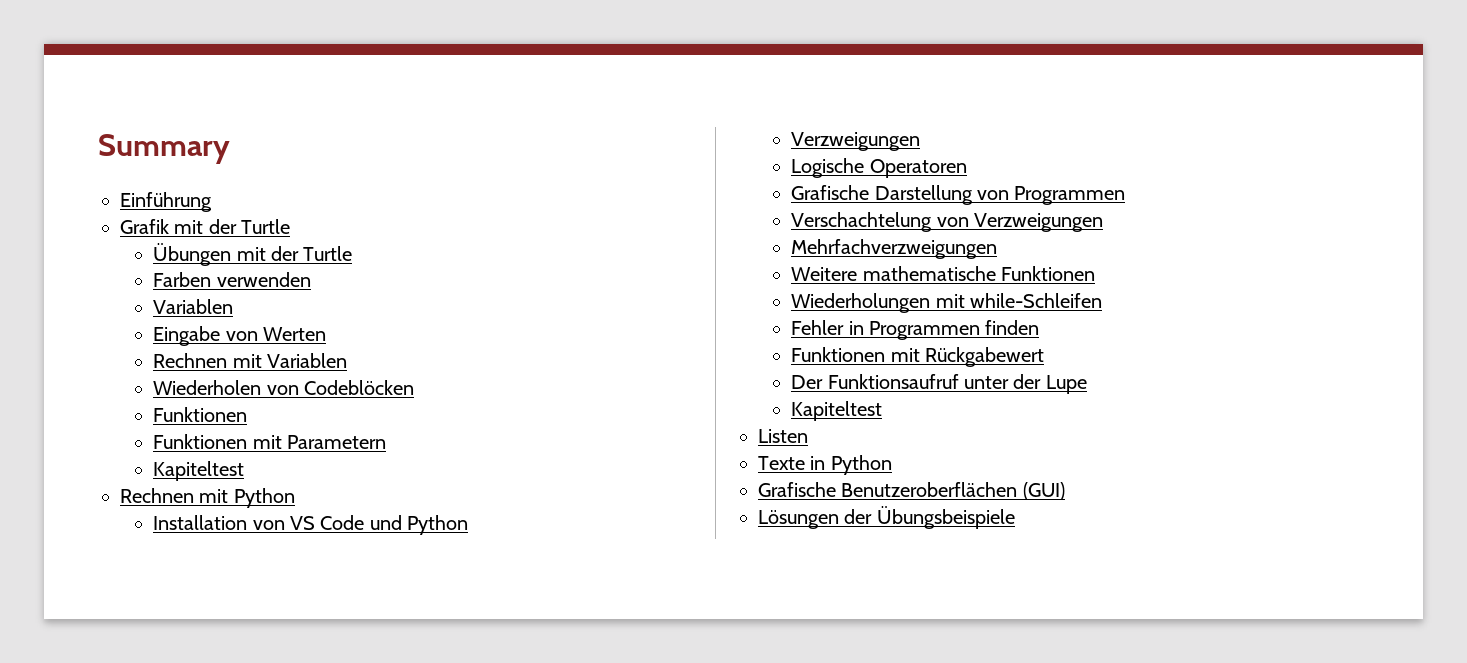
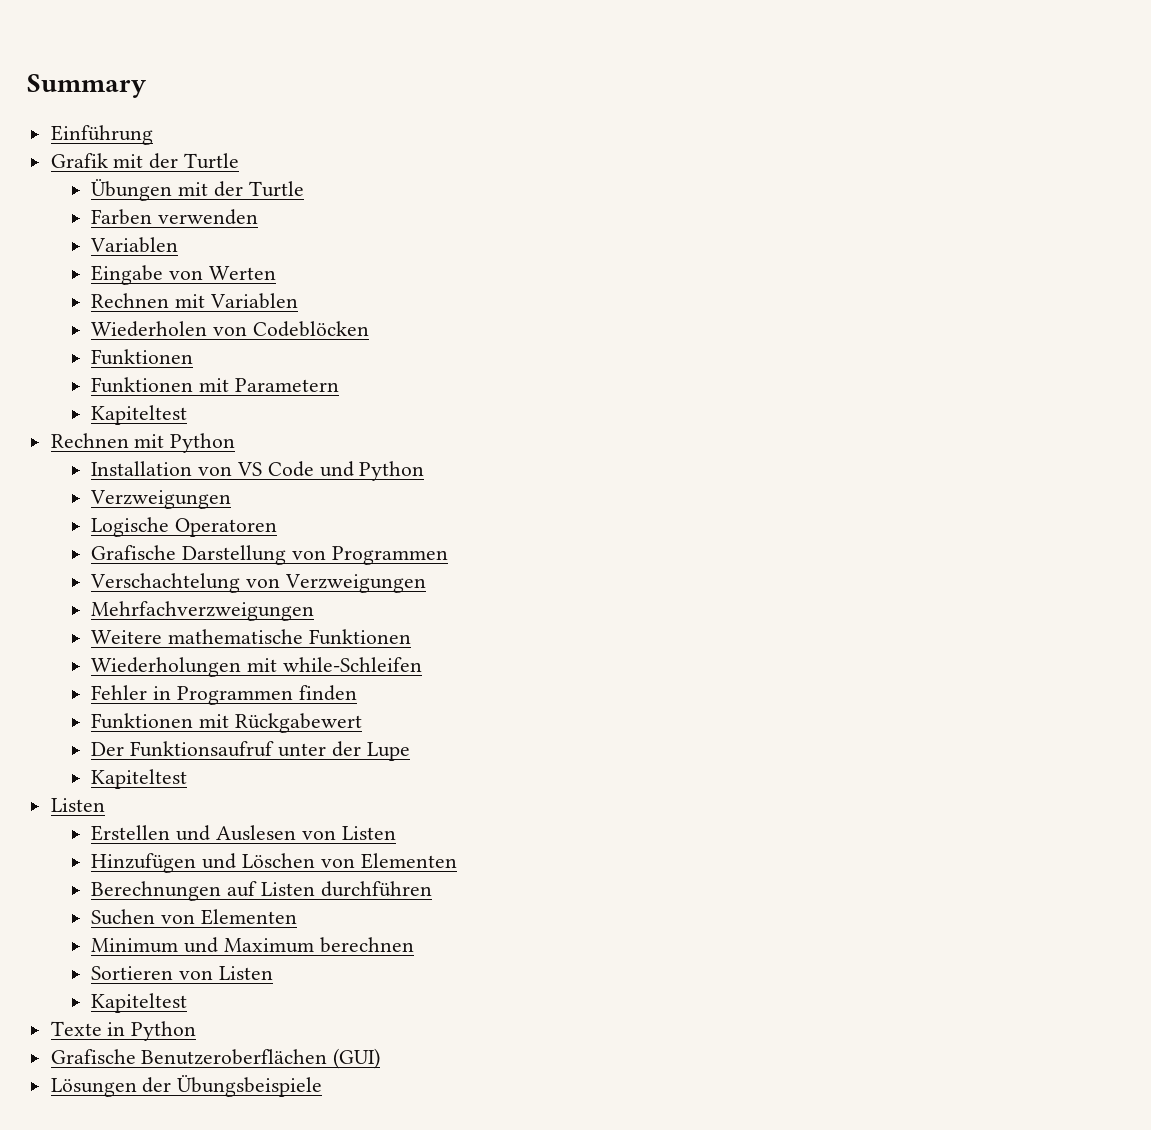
(808, 436) none -> [91,825,396,841] [91,853,457,873] [91,881,432,901] [91,909,298,925] [91,937,414,953] [91,966,274,980] [91,993,188,1013] // Erstellen und Auslesen von Listen // Hinzufügen und Löschen von Elementen // Berechnungen auf Listen durchführen // Suchen von Elementen // Minimum und Maximum berechnen // Sortieren von Listen // Kapiteltest

